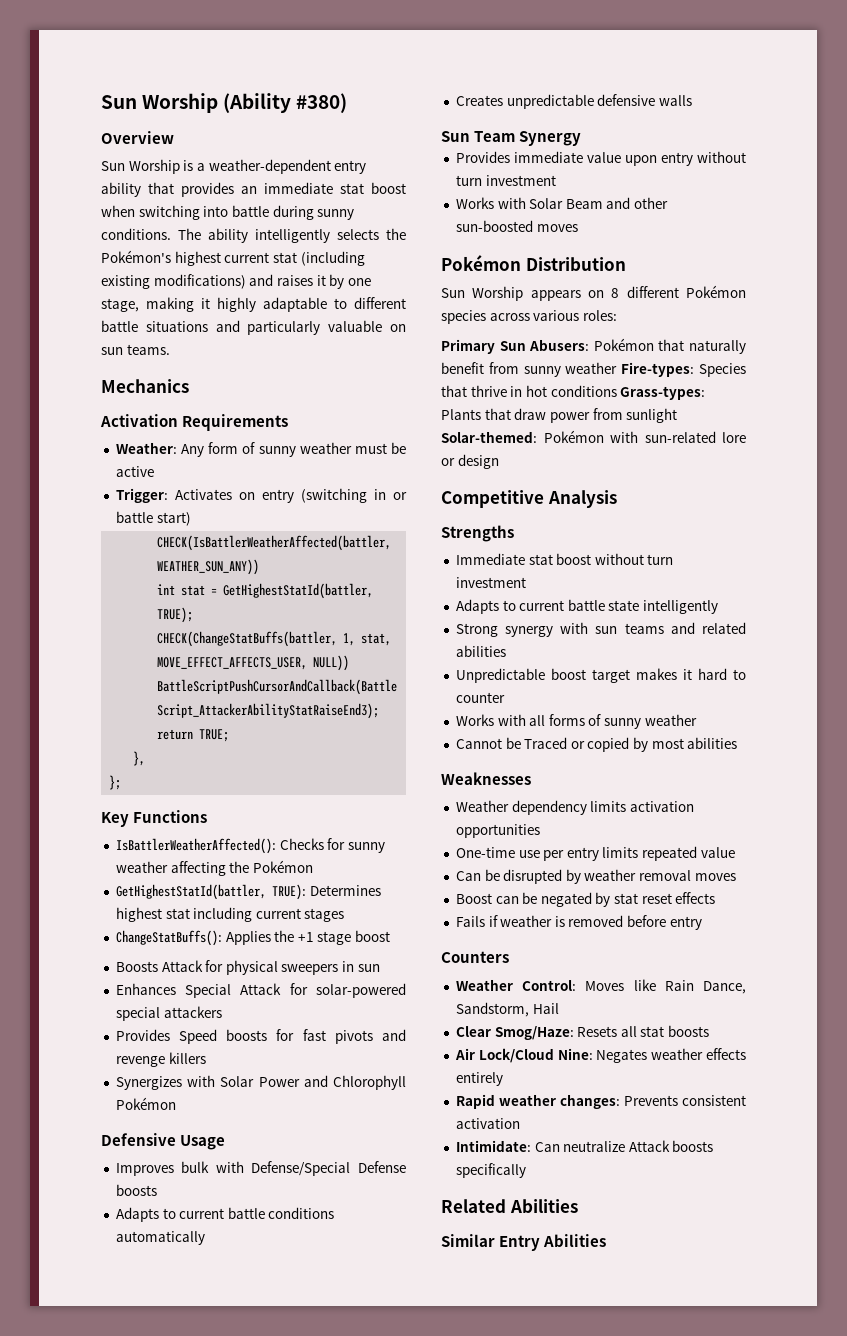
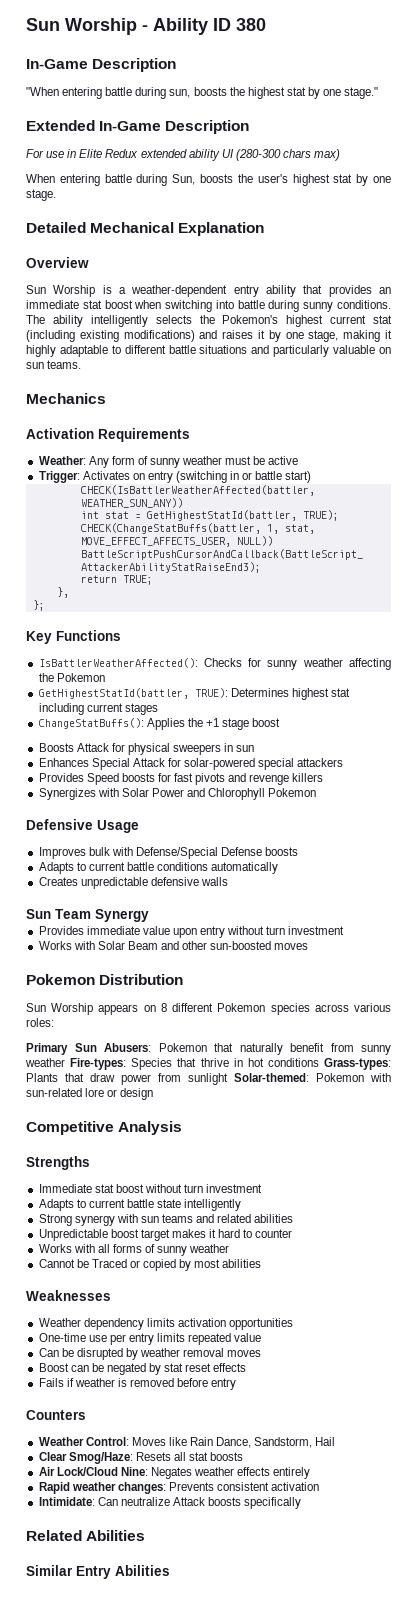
[101,93,348,113] Sun Worship (Ability #380) -> [26,18,266,35] [26,58,177,72] [26,87,379,99] [26,120,250,134] [26,149,341,161] [26,174,391,186] [26,189,56,201] [26,222,265,236] Sun Worship - Ability ID 380 // In-Game Description // "When entering battle during sun, boosts the highest stat by one stage." // Extended In-Game Description // For use in Elite Redux extended ability UI (280-300 chars max) // When entering battle during Sun, boosts the user's highest stat by one stage. // Detailed Mechanical Explanation
[101,250,171,263] Pokémon's -> [222,315,279,324] Pokemon's
[252,860,313,873] Pokémon -> [56,673,105,682] Pokemon
[115,1097,176,1110] Pokémon -> [268,788,317,797] Pokemon
[441,255,521,271] Pokémon -> [26,974,95,985] Pokemon
[686,285,746,298] Pokémon -> [217,1003,266,1012] Pokemon
[593,338,654,351] Pokémon -> [158,1043,207,1052] Pokemon
[543,430,604,443] Pokémon -> [316,1073,364,1082] Pokemon

